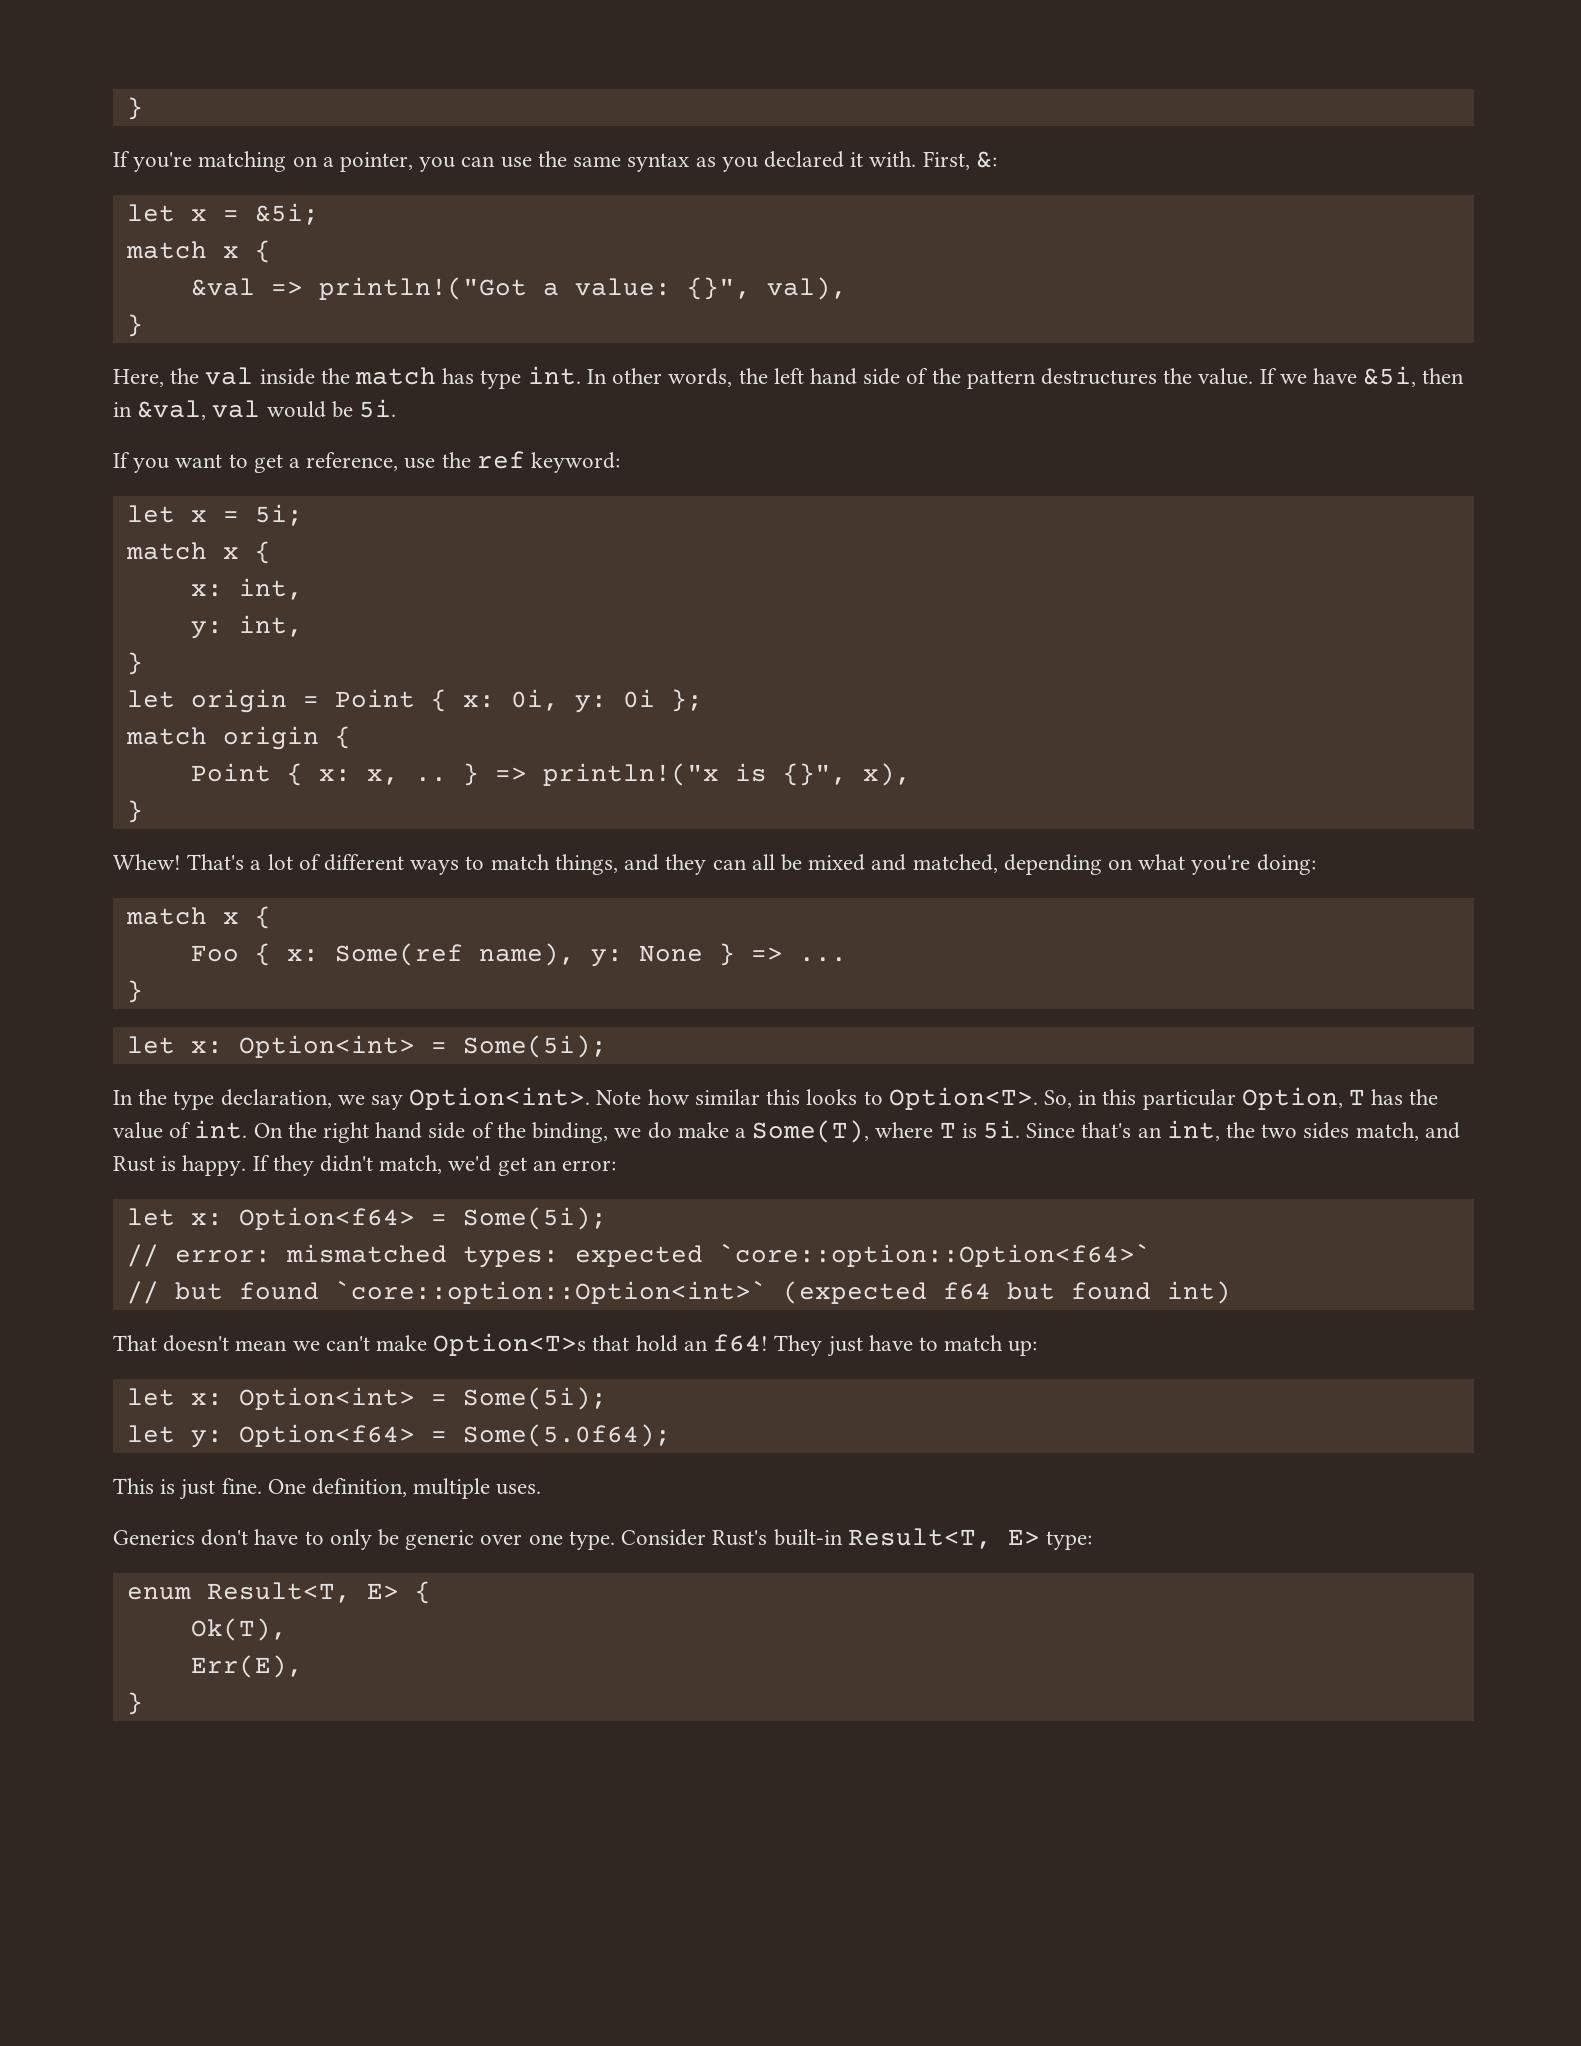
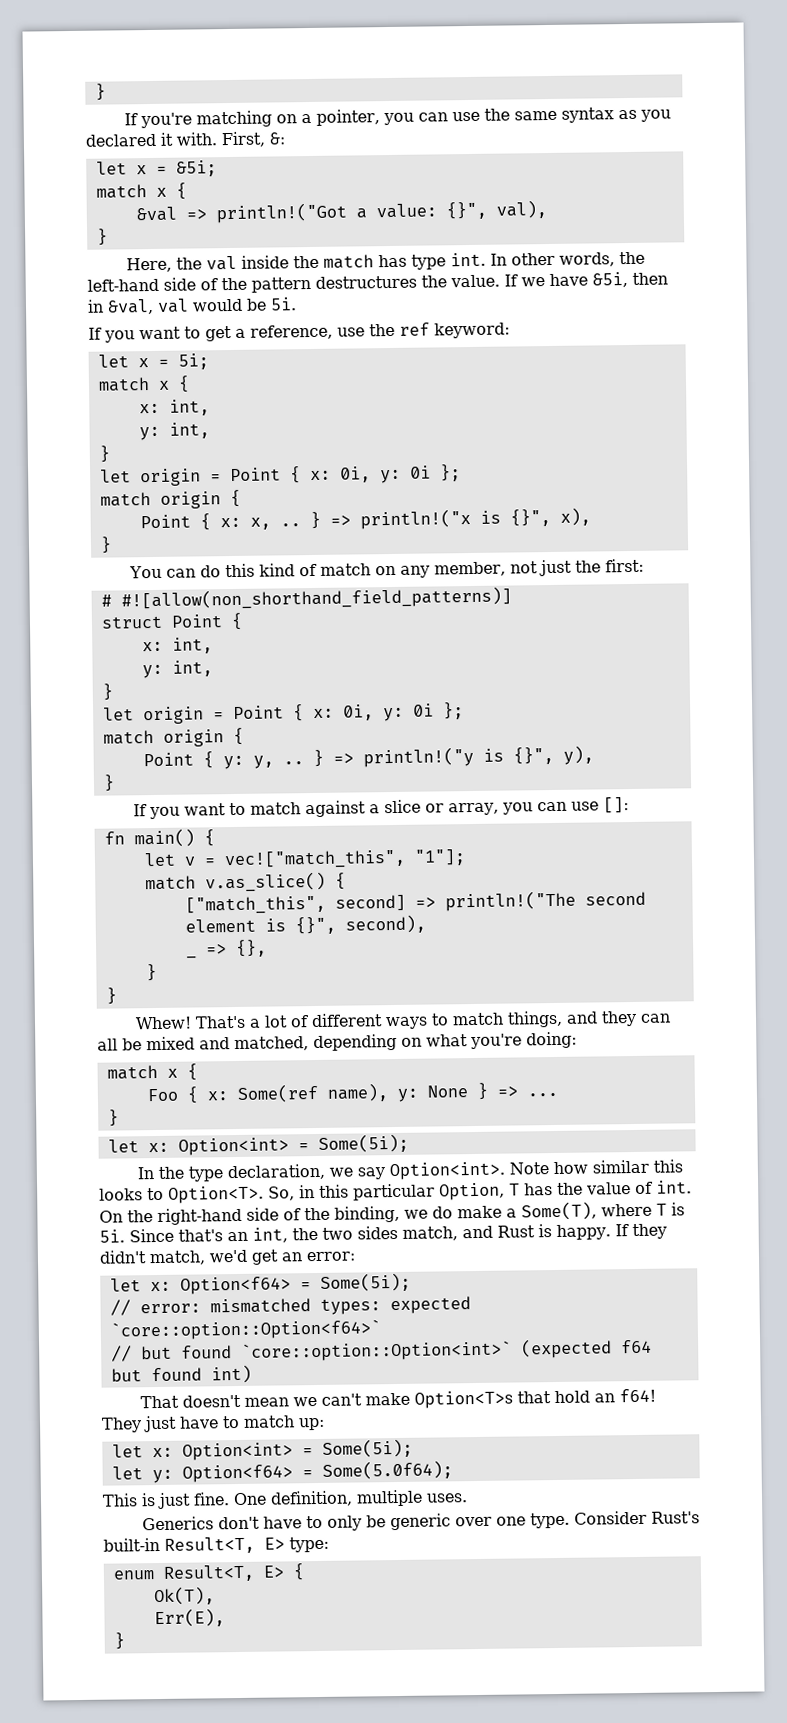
[773,368,857,385] left hand -> [87,278,159,292] left-hand
(143, 811) none -> [128,558,644,579] [100,586,512,611] [100,612,243,631] [141,637,213,654] [141,660,213,679] [101,683,113,701] [102,702,464,725] [102,727,244,747] [142,745,594,770] [102,774,115,792] [132,797,629,820] [103,828,215,848] [143,849,466,870] [144,871,346,893] [184,890,646,915] [184,914,426,935] [185,939,267,959] [145,963,157,982] [105,987,117,1005] // You can do this kind of match on any member, not just the first: // # #![allow(non_shorthand_field_patterns)] // struct Point { // x: int, // y: int, // } // let origin = Point { x: 0i, y: 0i }; // match origin { // Point { y: y, .. } => println!("y is {}", y), // } // If you want to match against a slice or array, you can use []: // fn main() { // let v = vec!["match_this", "1"]; // match v.as_slice() { // ["match_this", second] => println!("The second element is {}", second), // _ => {}, // } // }
[323,1122,423,1143] right hand -> [157,1207,242,1225] right-hand

